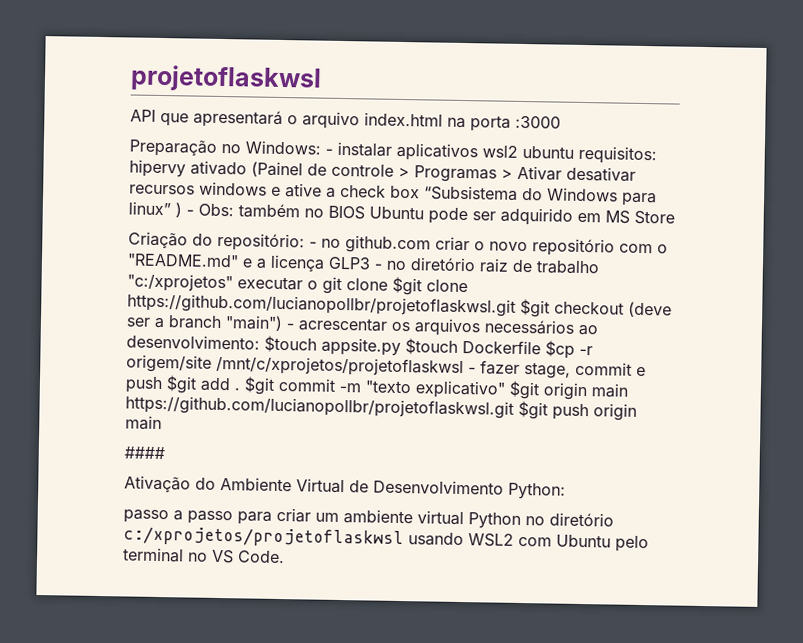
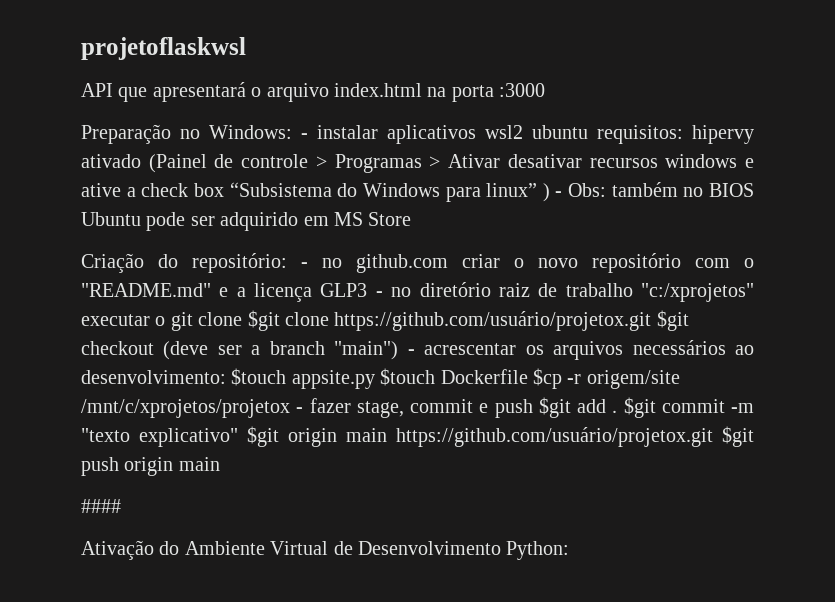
[127,293,516,317] https://github.com/lucianopollbr/projetoflaskwsl.git -> [334,311,652,331] https://github.com/usuário/projetox.git
[216,355,464,378] /mnt/c/xprojetos/projetoflaskwsl -> [81,399,290,418] /mnt/c/xprojetos/projetox
[125,395,514,419] https://github.com/lucianopollbr/projetoflaskwsl.git -> [396,427,713,447] https://github.com/usuário/projetox.git
[123,507,614,530] [123,526,649,553] [122,547,285,564] // passo a passo para criar um ambiente virtual Python no diretório c:/xprojetos/projetoflaskwsl usando WSL2 com Ubuntu pelo terminal no VS Code. -> (570, 550) none

